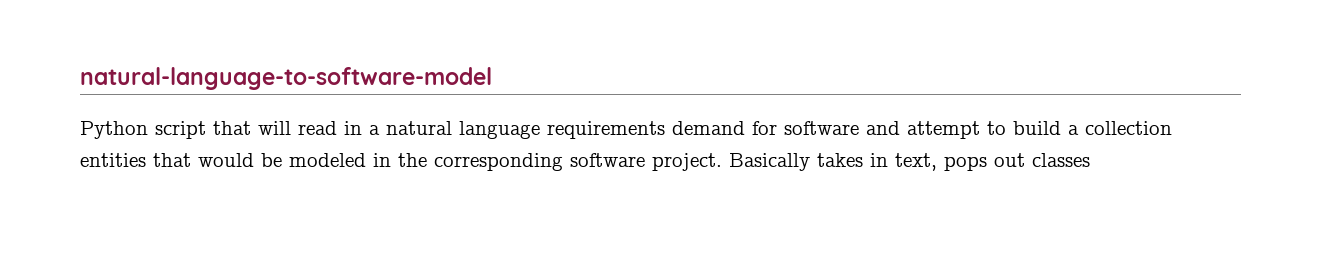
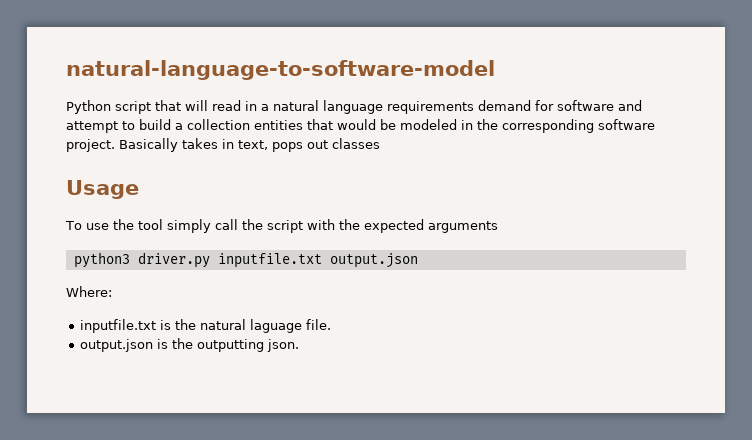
(1090, 160) none -> [66,180,139,199] [65,219,498,233] [73,252,418,268] [66,286,112,297] [80,319,332,333] [80,338,300,352] // Usage // To use the tool simply call the script with the expected arguments // python3 driver.py inputfile.txt output.json // Where: // inputfile.txt is the natural laguage file. // output.json is the outputting json.

